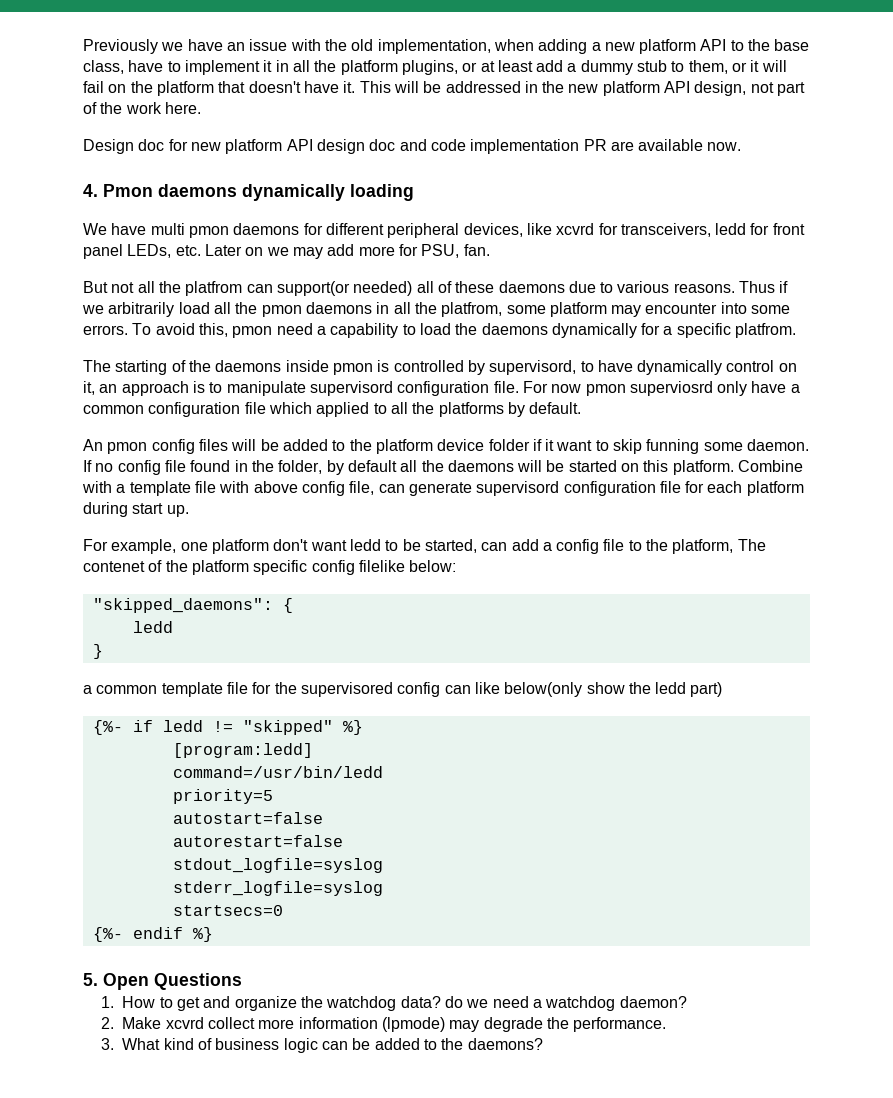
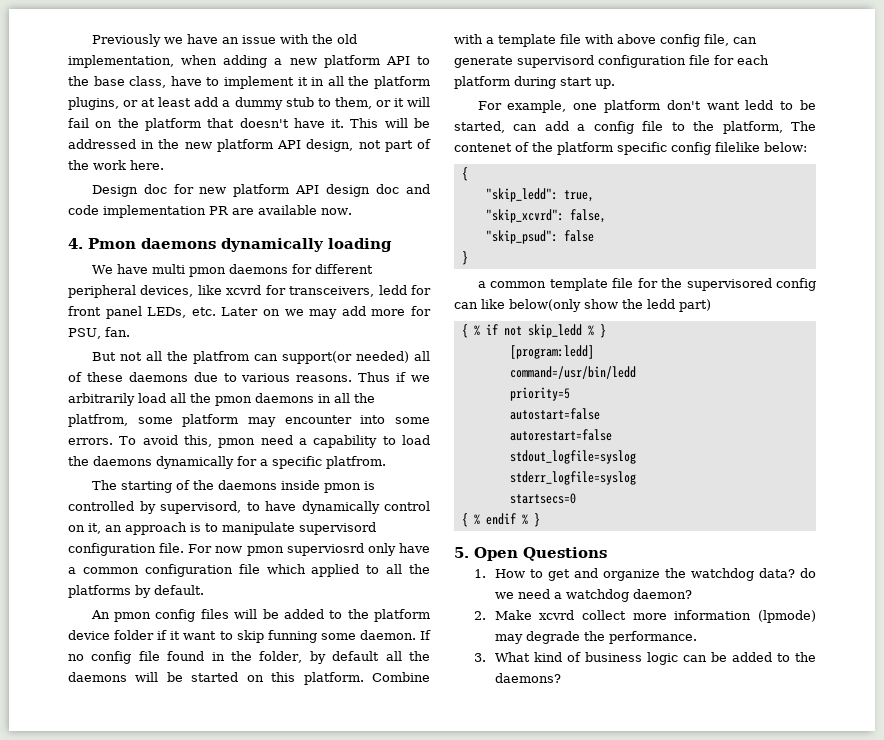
[92,598,273,613] "skipped_daemons": -> (807, 147) none
[132,621,173,633] ledd -> [485,188,594,202] [485,209,606,223] [485,230,594,244] "skip_ledd": true, // "skip_xcvrd": false, // "skip_psud": false
[92,720,363,735] {%- if ledd != "skipped" %} -> [461,324,606,338] { % if not skip_ledd % }
[92,927,213,942] {%- endif %} -> [461,513,540,527] { % endif % }

